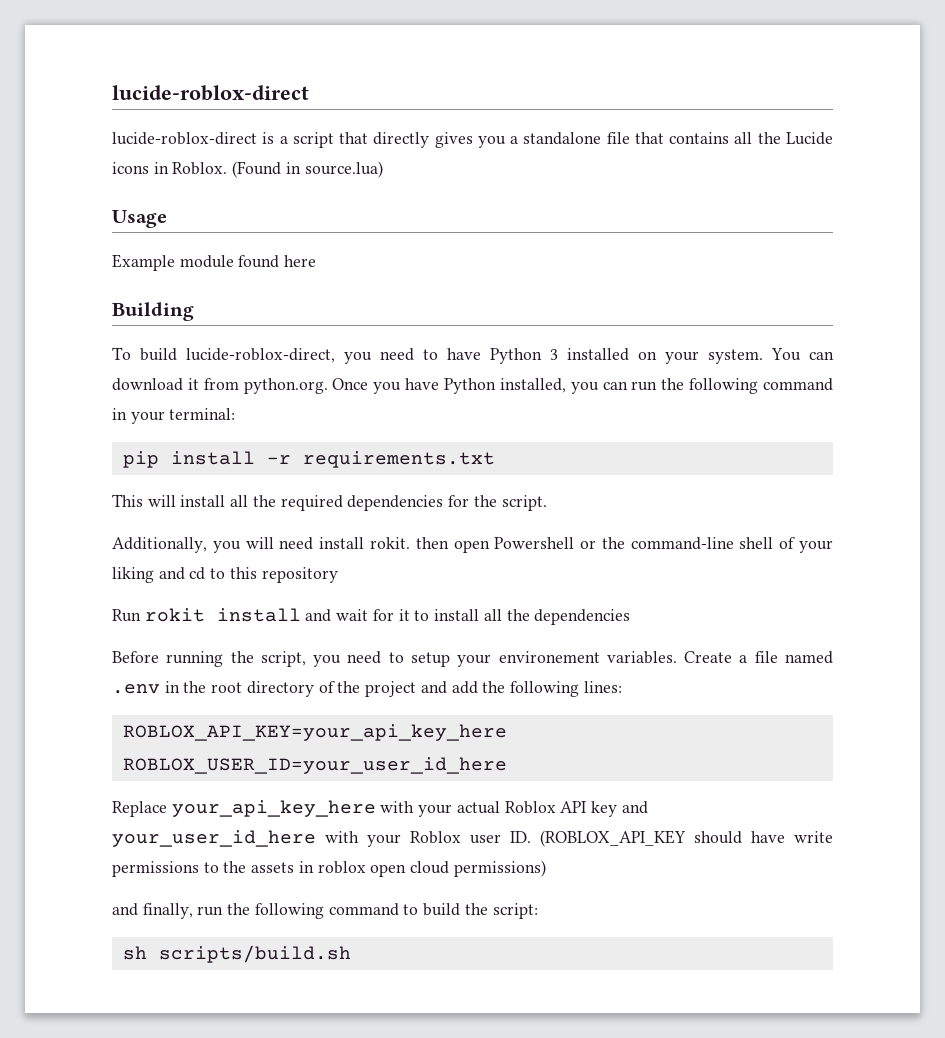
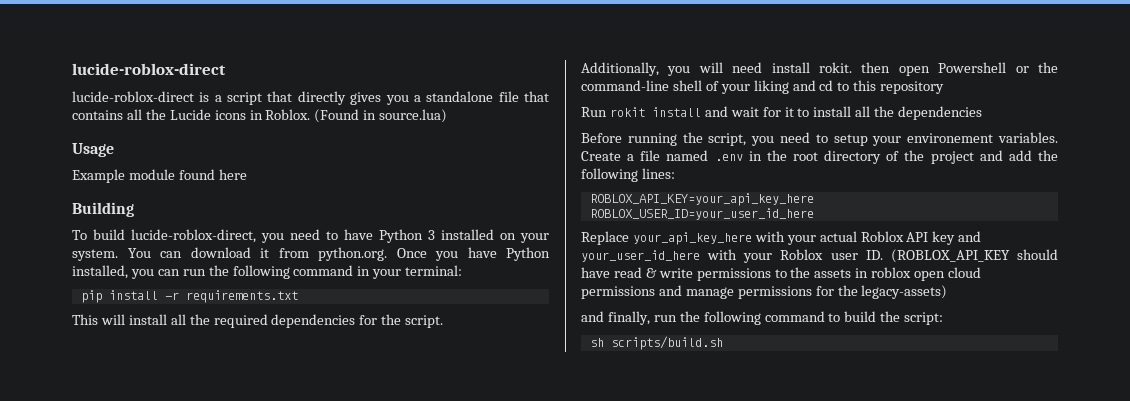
(785, 837) none -> [613,267,657,278] read &
[453,860,546,877] permissions) -> [581,285,948,299] permissions and manage permissions for the legacy-assets)

